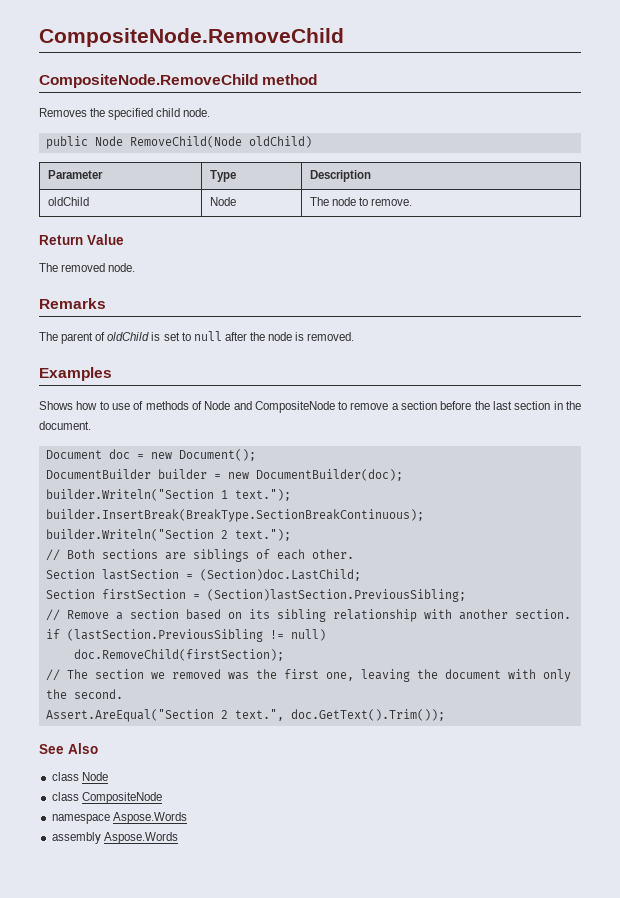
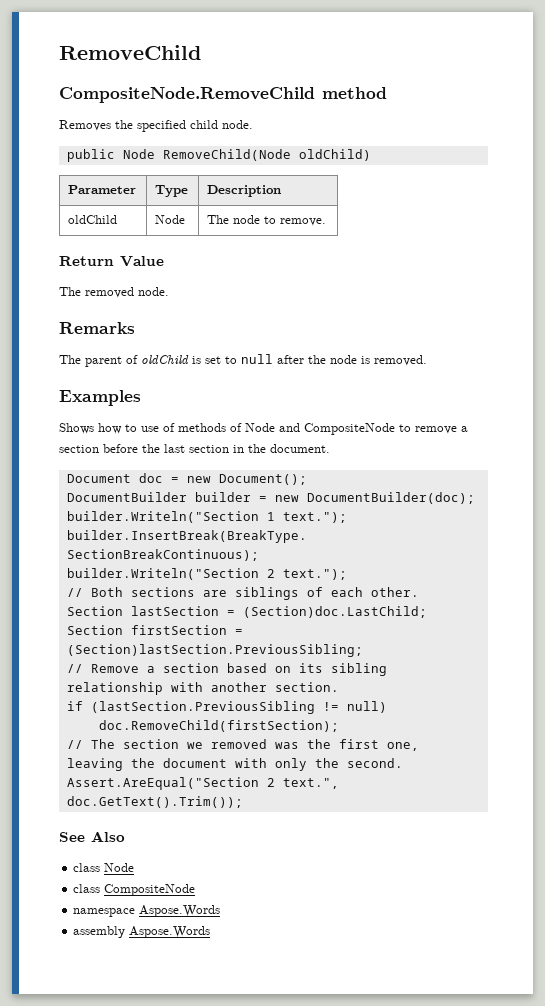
[39,28,344,47] CompositeNode.RemoveChild -> [59,45,201,60] RemoveChild

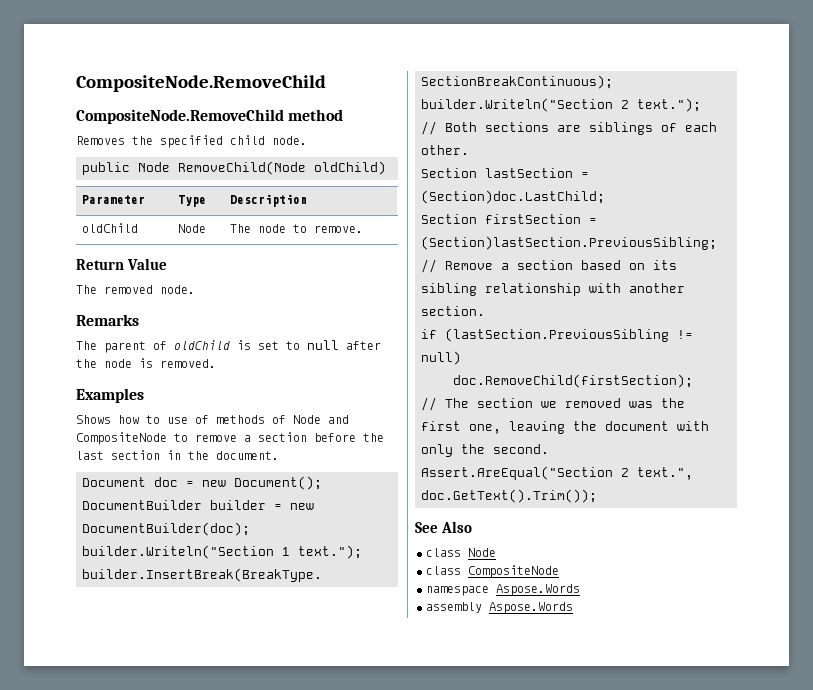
[59,45,201,60] RemoveChild -> [76,75,326,92] CompositeNode.RemoveChild

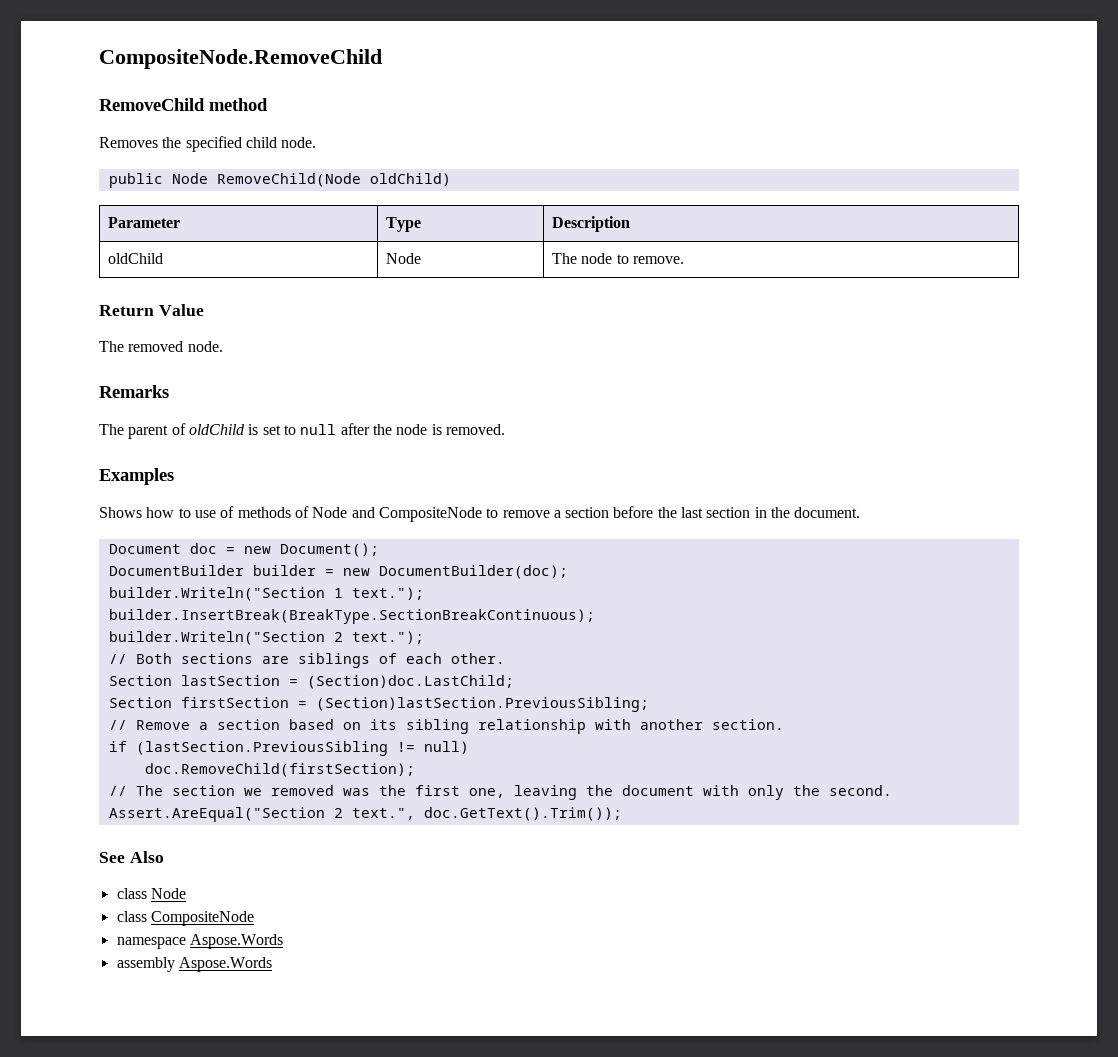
[76,109,284,124] CompositeNode.RemoveChild -> [99,98,205,111] RemoveChild

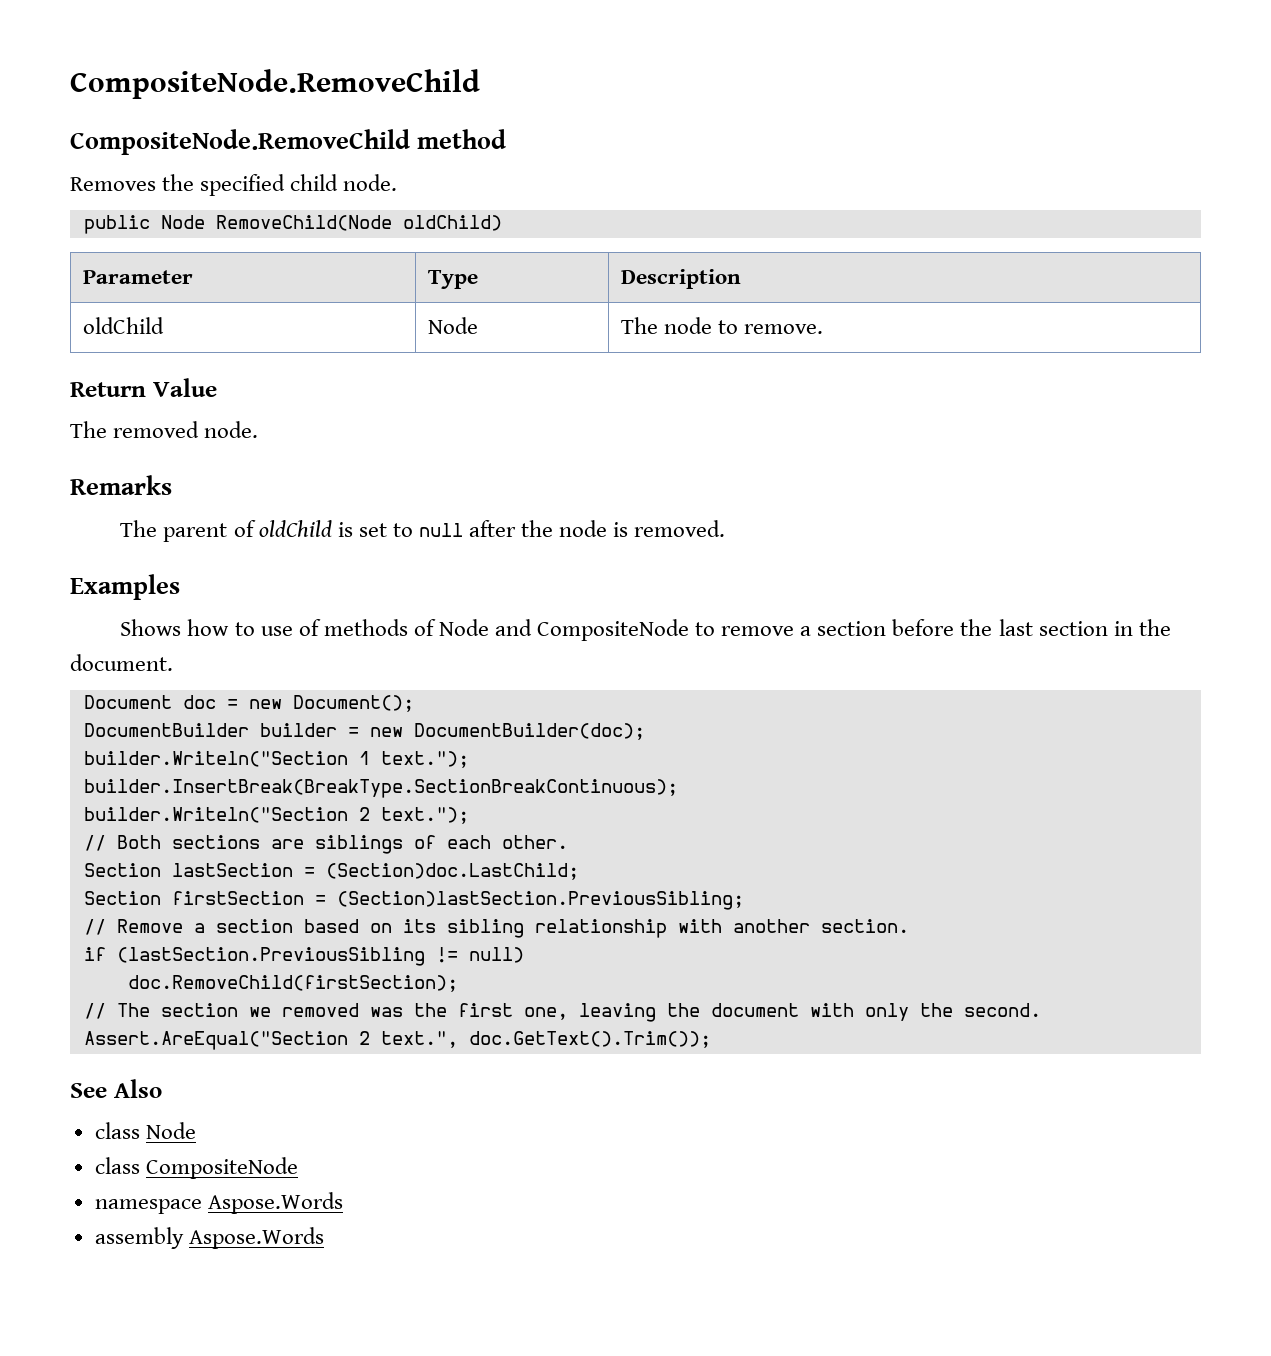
[99,98,205,111] RemoveChild -> [70,129,410,155] CompositeNode.RemoveChild

